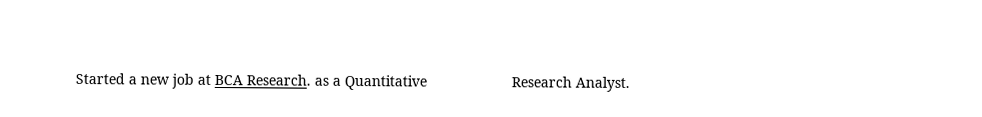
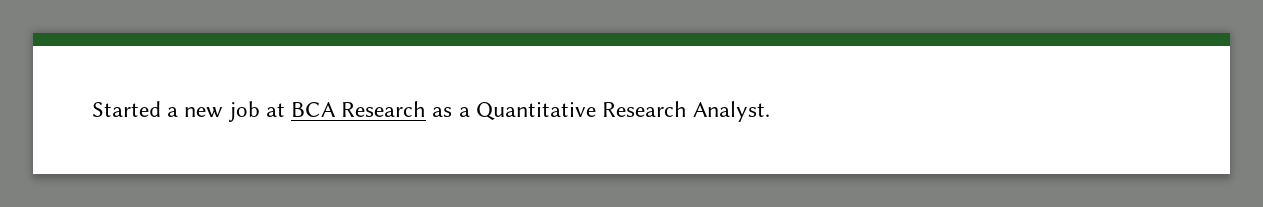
[246,74,311,86] Research. -> [341,101,427,117] Research

